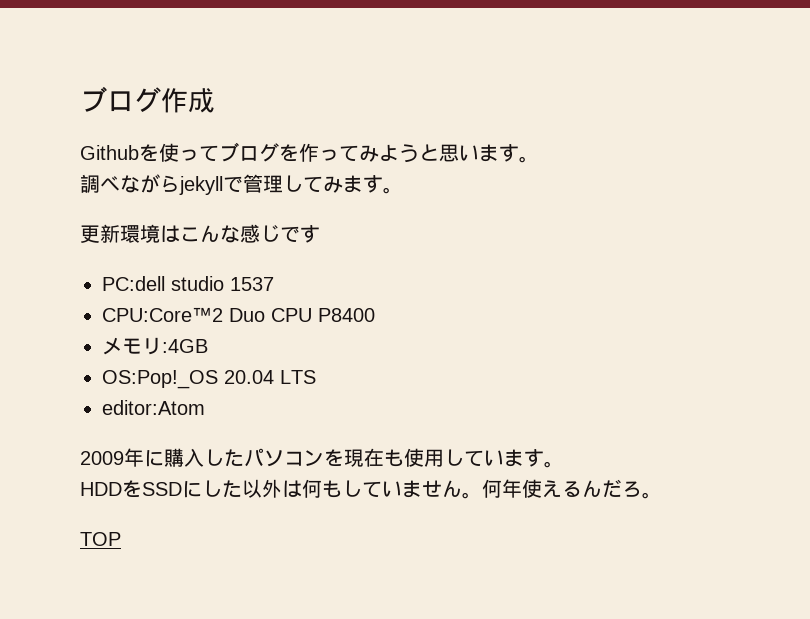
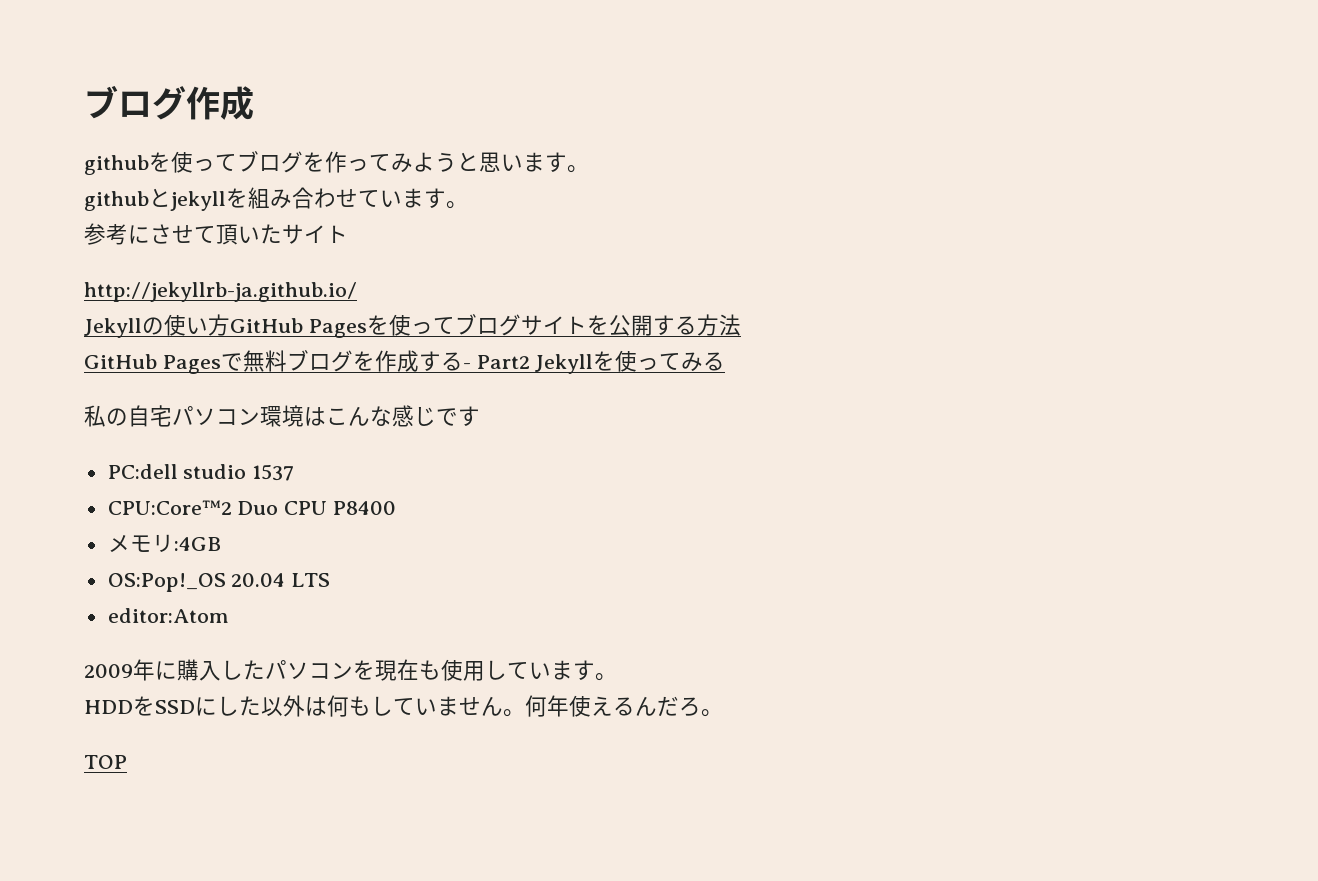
[80,145,139,160] Github -> [84,155,149,175] github
[80,174,403,195] [80,224,120,243] 調べながらjekyllで管理してみます。 // 更新 -> [84,187,468,211] [84,223,348,245] [84,282,357,302] [84,314,741,338] [84,350,726,374] [84,405,260,427] githubとjekyllを組み合わせています。 // 参考にさせて頂いたサイト // http://jekyllrb-ja.github.io/ // Jekyllの使い方GitHub Pagesを使ってブログサイトを公開する方法 // GitHub Pagesで無料ブログを作成する- Part2 Jekyllを使ってみる // 私の自宅パソコン

